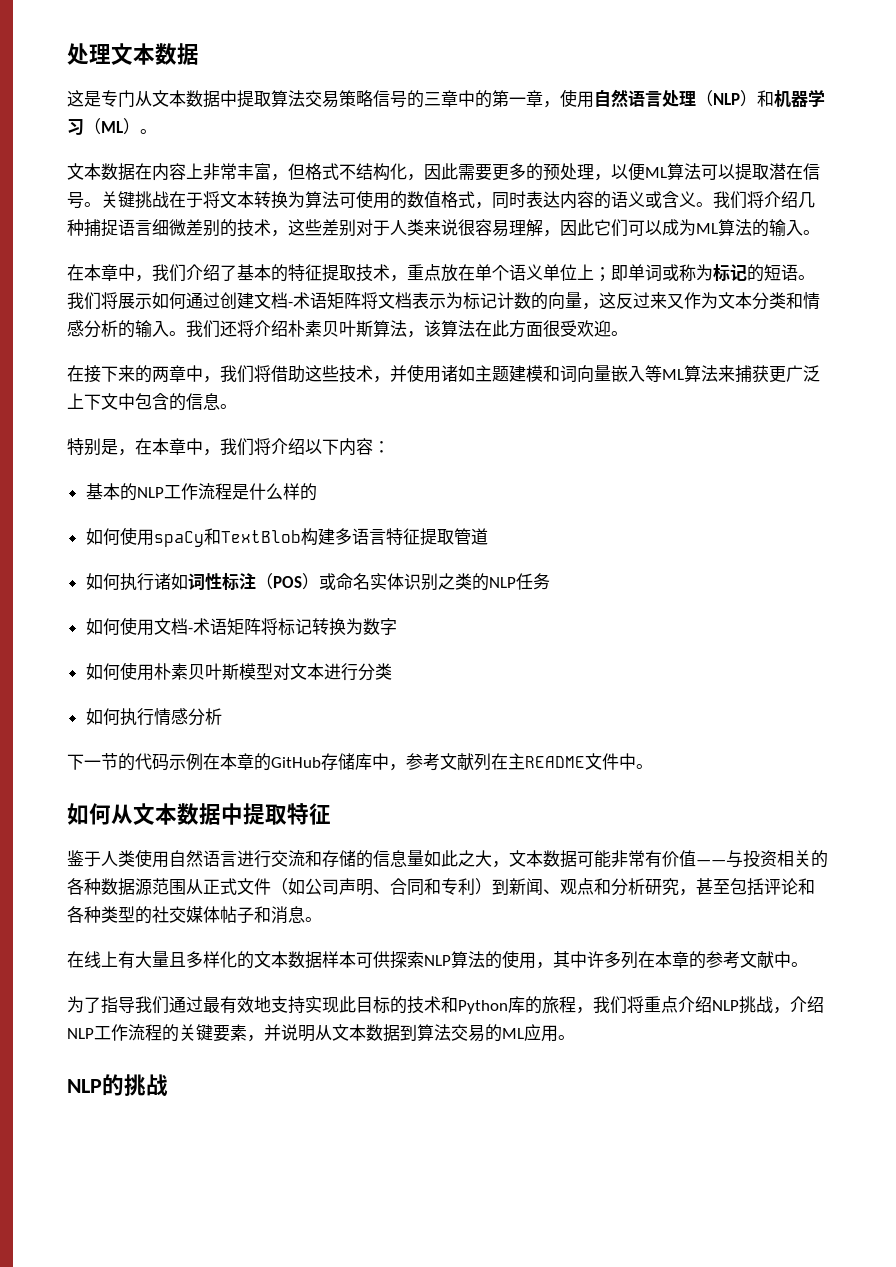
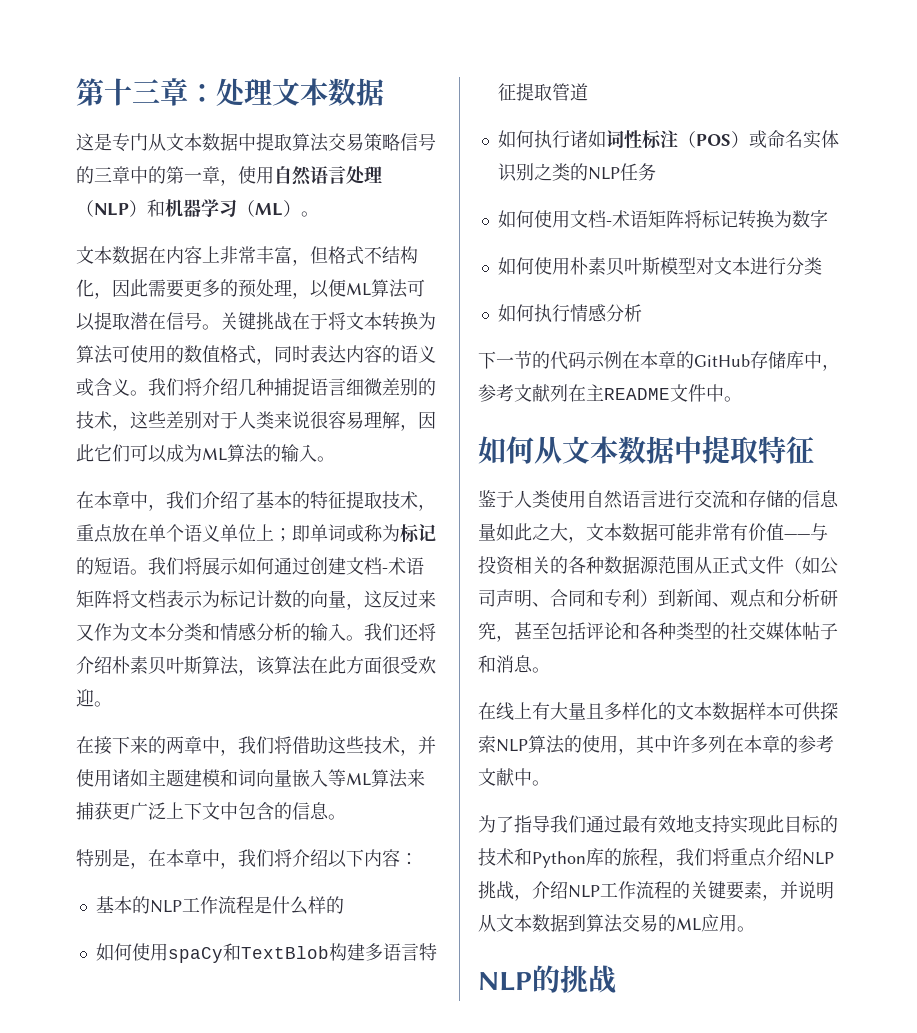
(67, 54) none -> [76,78,216,106] 第十三章：

